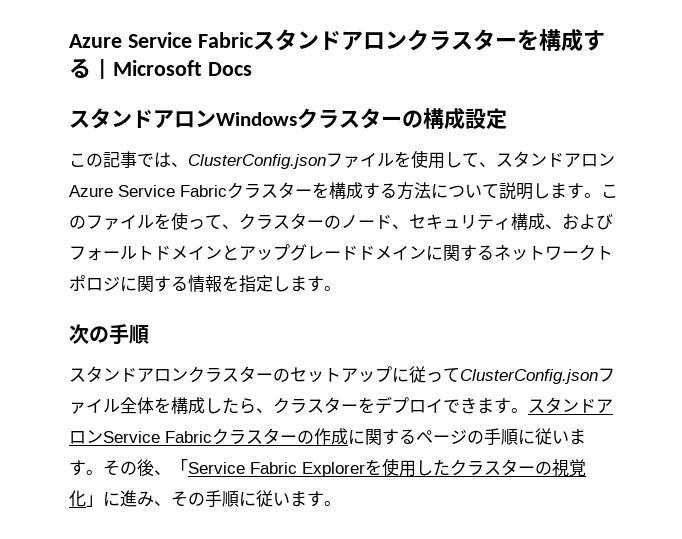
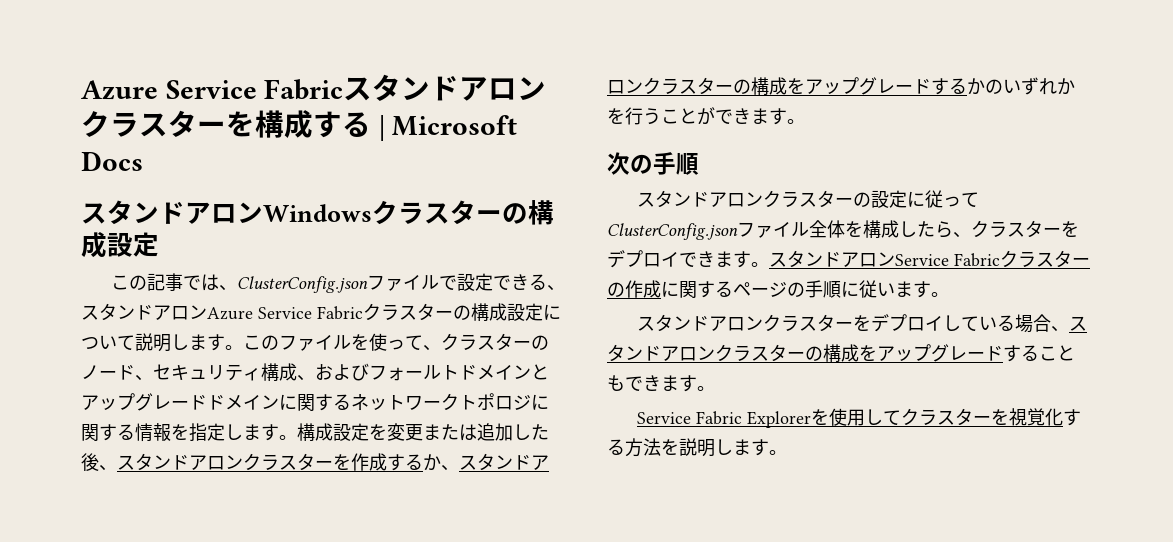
[394,150,479,169] を使用して -> [439,273,548,291] で設定できる
[312,182,431,200] を構成する方法 -> [453,303,543,321] の構成設定
(341, 288) none -> [297,423,549,441] [81,453,549,471] [607,77,1075,95] [607,107,805,125] 構成設定を変更または追加した後、スタンドアロンクラスターを作成するか、スタンドアロンクラスターの構成をアップグレードするかのいずれかを行うことができます。
[290,366,392,383] セットアップ -> [871,190,908,208] 設定
[103,459,188,476] その後、「 -> [637,314,1088,333] [607,344,1075,362] [607,375,715,392] // スタンドアロンクラスターをデプロイしている場合、スタンドアロンクラスターの構成をアップグレードすることもできます。 //
[433,459,586,477] [69,490,290,508] たクラスターの視覚化」に進み、その手順に従い -> [883,408,1082,426] [607,438,733,457] てクラスターを視覚化する方法を説明し

